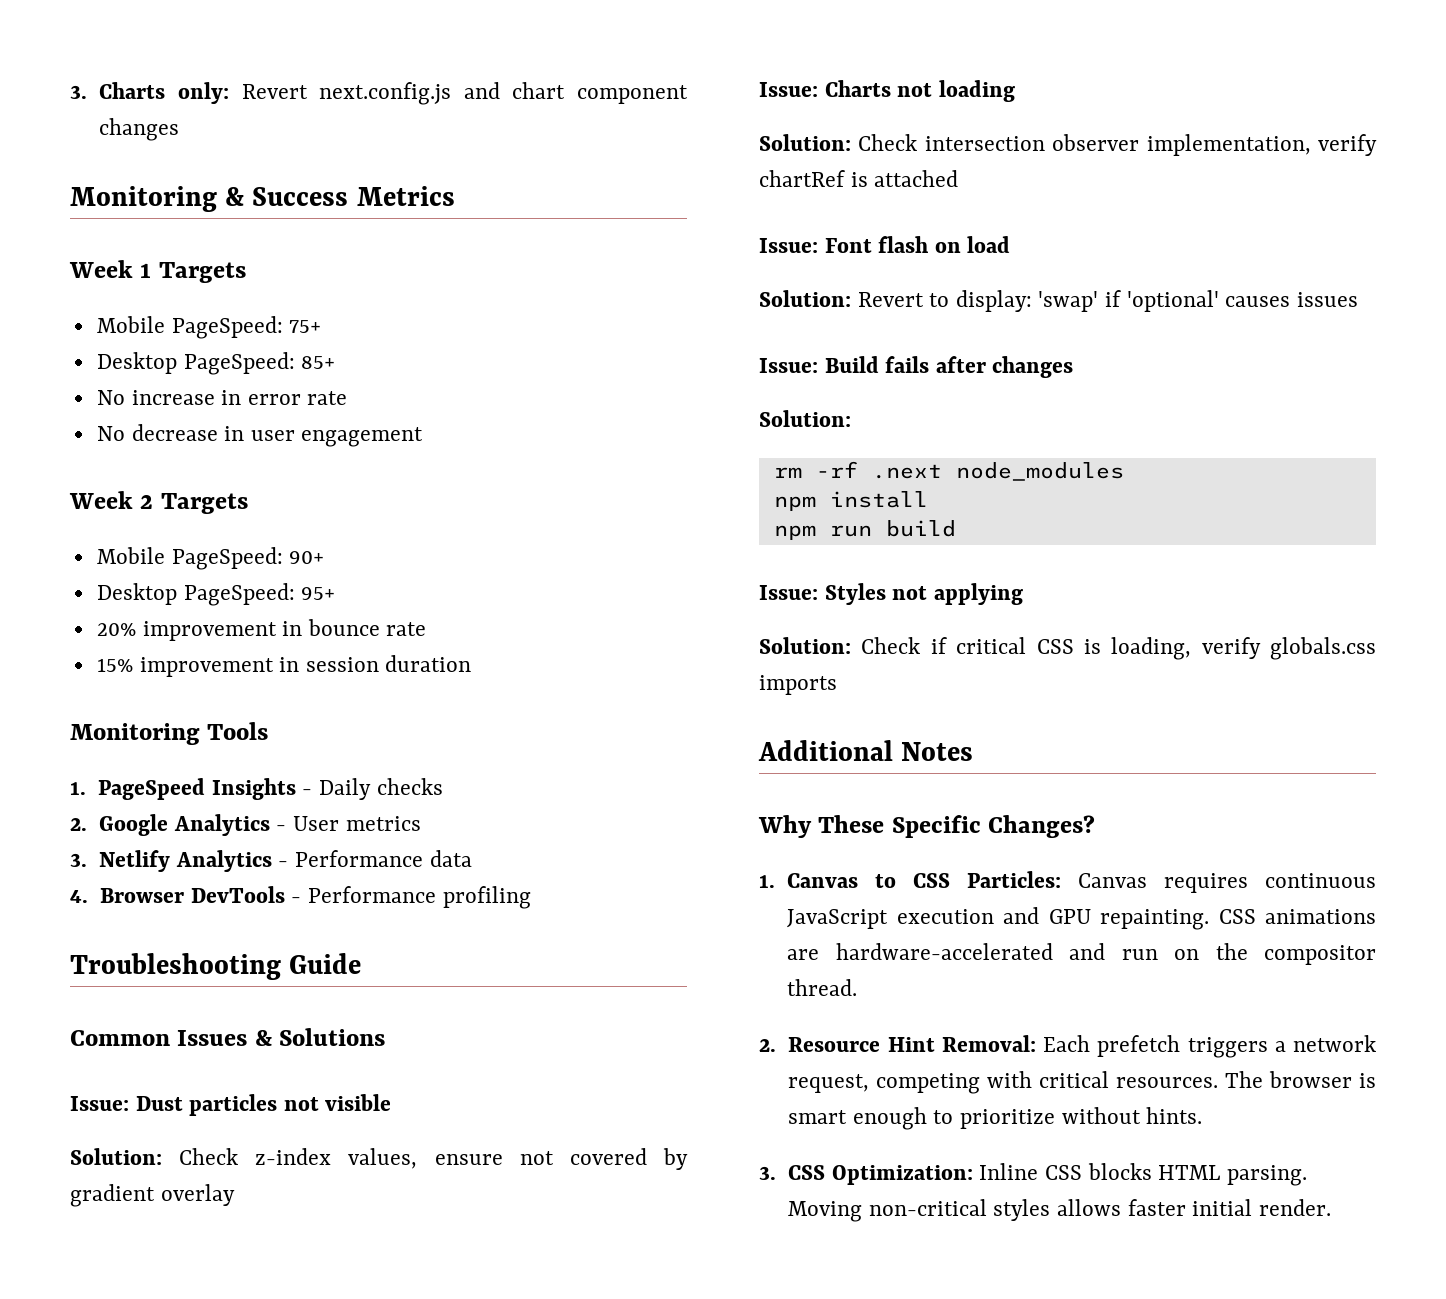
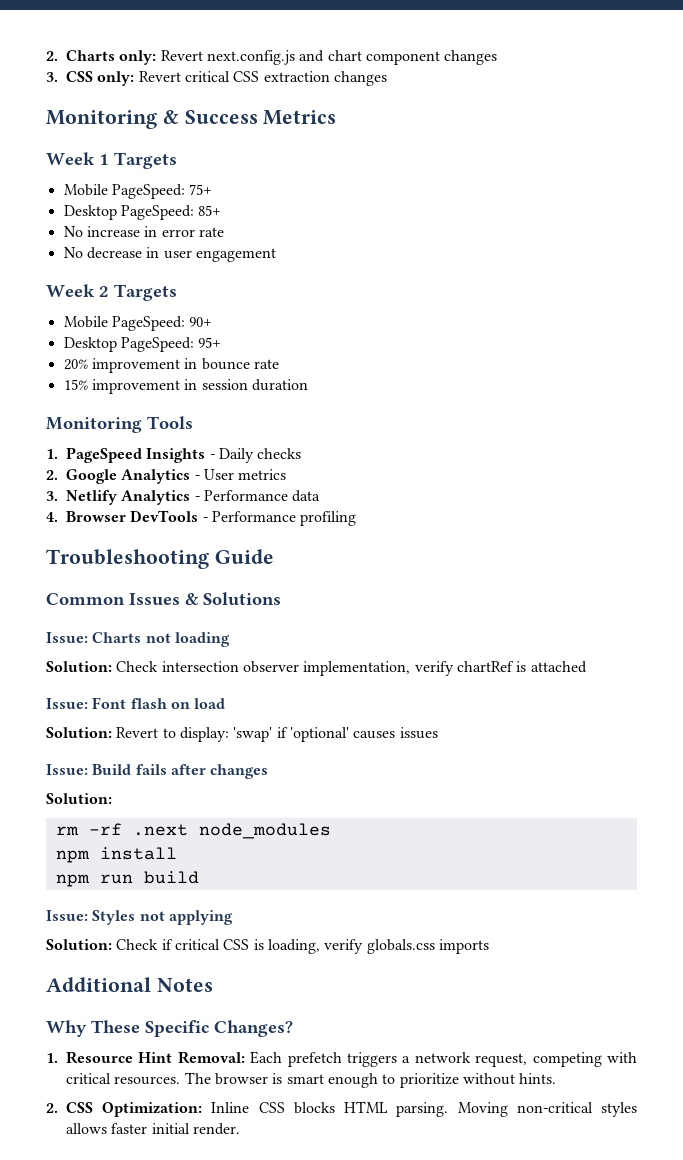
[70,85,87,99] 3. -> [46,51,58,61] 2.
(180, 129) none -> [46,71,387,86] // 3. CSS only: Revert critical CSS extraction changes
[70,1094,392,1116] [70,1148,689,1170] [70,1184,235,1207] // Issue: Dust particles not visible // Solution: Check z-index values, ensure not covered by gradient overlay -> (281, 599) none
[787,871,1376,893] [787,907,1376,930] [787,943,1376,965] [787,979,858,996] [759,1039,776,1052] Canvas to CSS Particles: Canvas requires continuous JavaScript execution and GPU repainting. CSS animations are hardware-accelerated and run on the compositor thread. // 2. -> (58, 1058) none
[759,1166,776,1180] 3. -> [46,1103,58,1113] 2.

